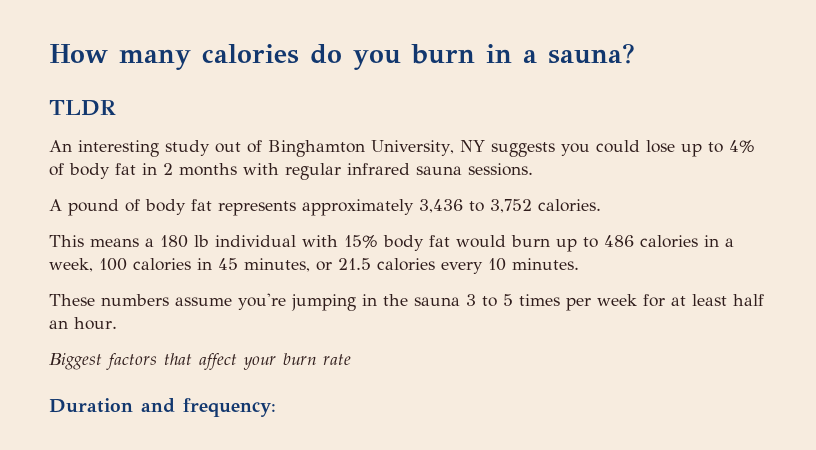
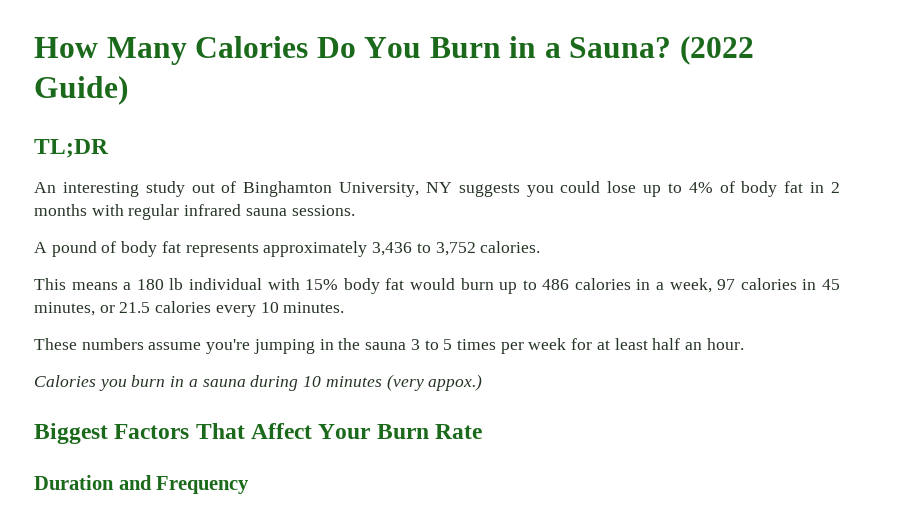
[119,43,635,70] [49,100,116,116] many calories do you burn in a sauna? // TLDR -> [106,36,754,65] [34,76,128,105] [34,139,109,158] Many Calories Do You Burn in a Sauna? (2022 Guide) // TL;DR
[99,258,127,271] 100 -> [717,279,736,290] 97
[49,353,351,370] Biggest factors that affect your burn rate -> [34,374,483,391] [34,423,483,444] Calories you burn in a sauna during 10 minutes (very appox.) // Biggest Factors That Affect Your Burn Rate
[183,398,276,417] frequency: -> [156,476,250,494] Frequency

